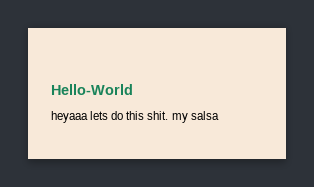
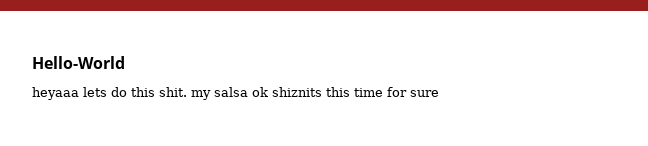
(219, 115) none -> [252,87,439,97] ok shiznits this time for sure

